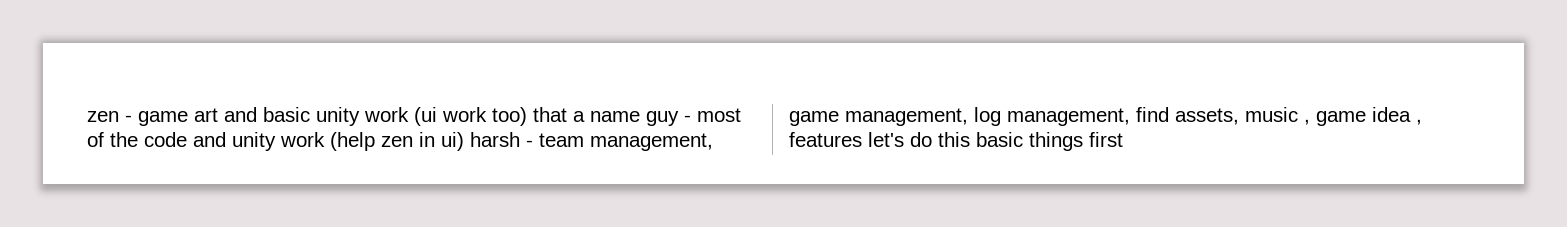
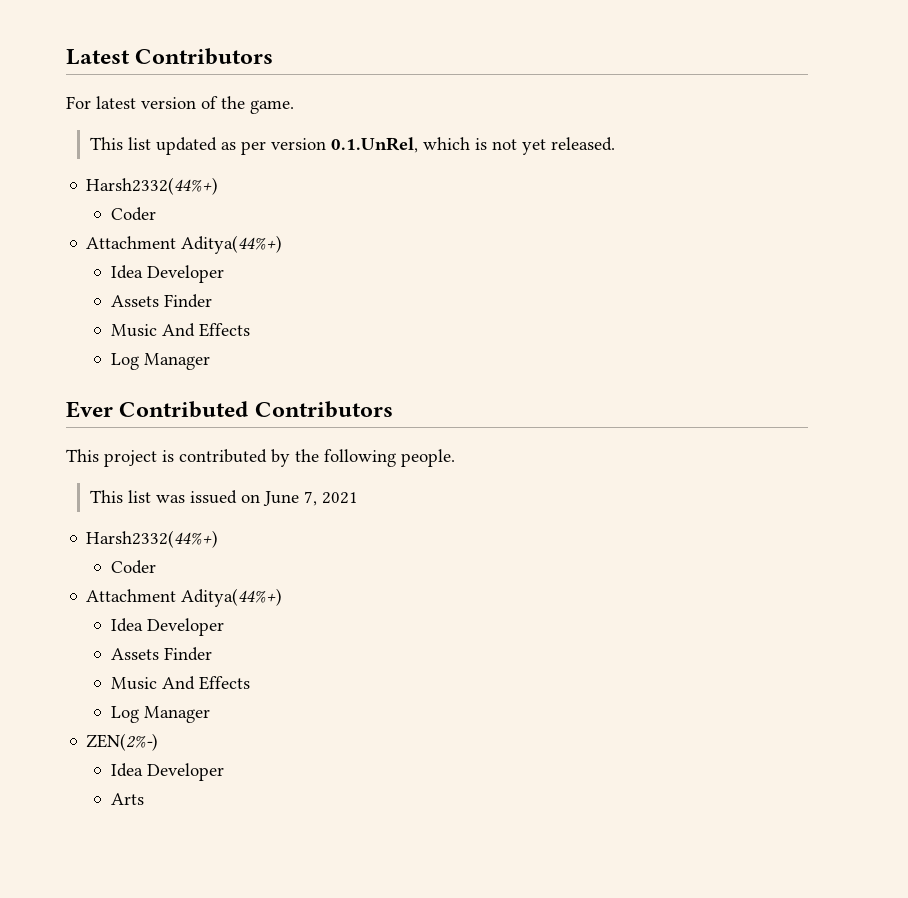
[87,107,741,126] [87,132,713,151] [789,107,1422,126] [789,132,1123,151] zen - game art and basic unity work (ui work too) that a name guy - most of the code and unity work (help zen in ui) harsh - team management, game management, log management, find assets, music , game idea , features let's do this basic things first -> [66,48,274,65] [66,96,294,114] [90,137,616,155] [86,177,219,195] [110,207,156,221] [86,235,283,254] [110,265,224,283] [110,294,212,308] [110,323,250,337] [110,353,210,370] [66,401,393,418] [66,449,455,467] [90,490,359,506] [86,530,219,548] [110,560,156,574] [86,588,283,607] [110,618,224,636] [110,647,212,661] [110,676,250,690] [110,706,210,723] [86,733,159,751] [110,763,224,781] [110,793,144,805] Latest Contributors // For latest version of the game. // This list updated as per version 0.1.UnRel, which is not yet released. // Harsh2332(44%+) // Coder // Attachment Aditya(44%+) // Idea Developer // Assets Finder // Music And Effects // Log Manager // Ever Contributed Contributors // This project is contributed by the following people. // This list was issued on June 7, 2021 // Harsh2332(44%+) // Coder // Attachment Aditya(44%+) // Idea Developer // Assets Finder // Music And Effects // Log Manager // ZEN(2%-) // Idea Developer // Arts

